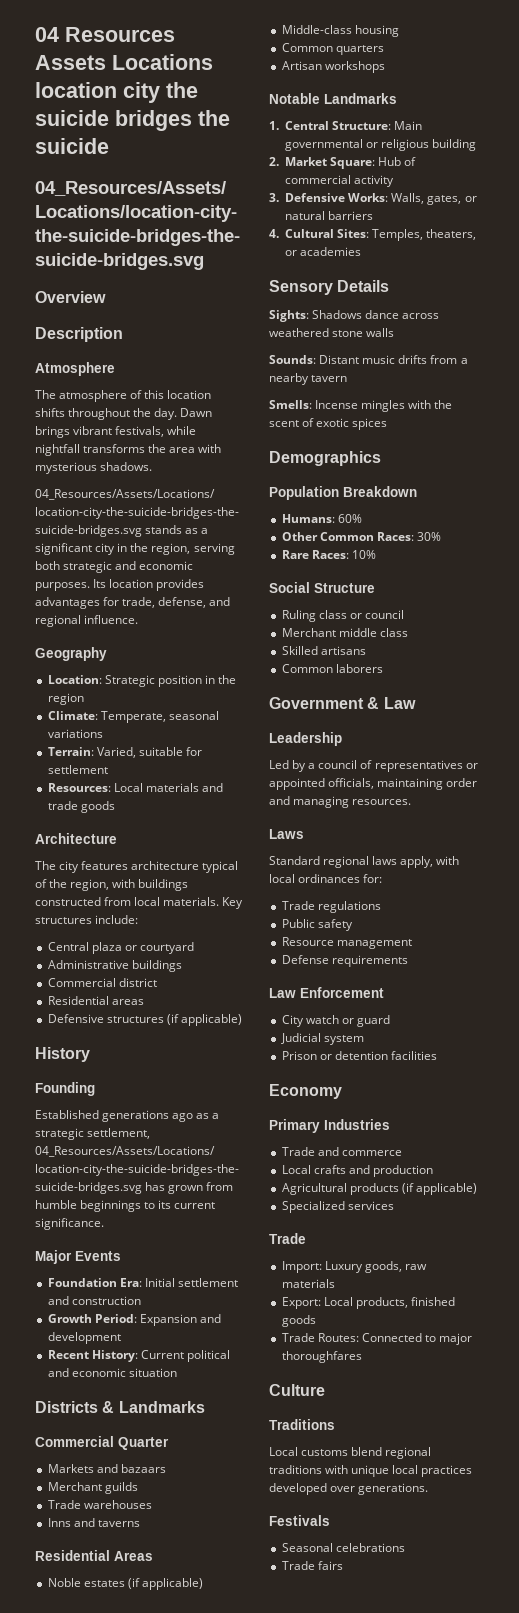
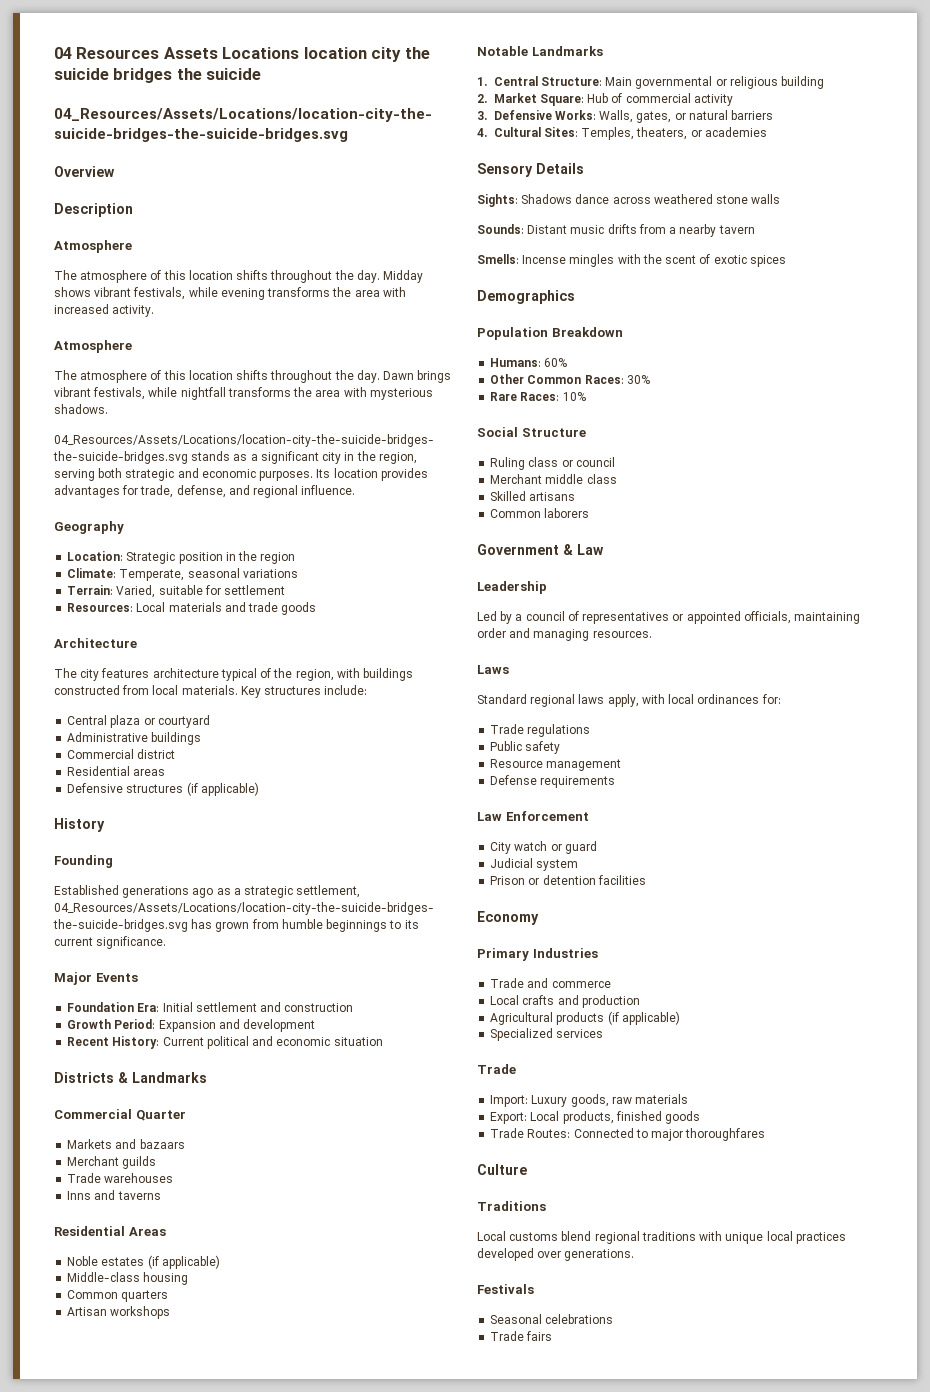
(115, 369) none -> [54,270,424,283] [54,287,406,300] [54,304,155,317] [54,340,132,353] // The atmosphere of this location shifts throughout the day. Midday shows vibrant festivals, while evening transforms the area with increased activity. // Atmosphere

